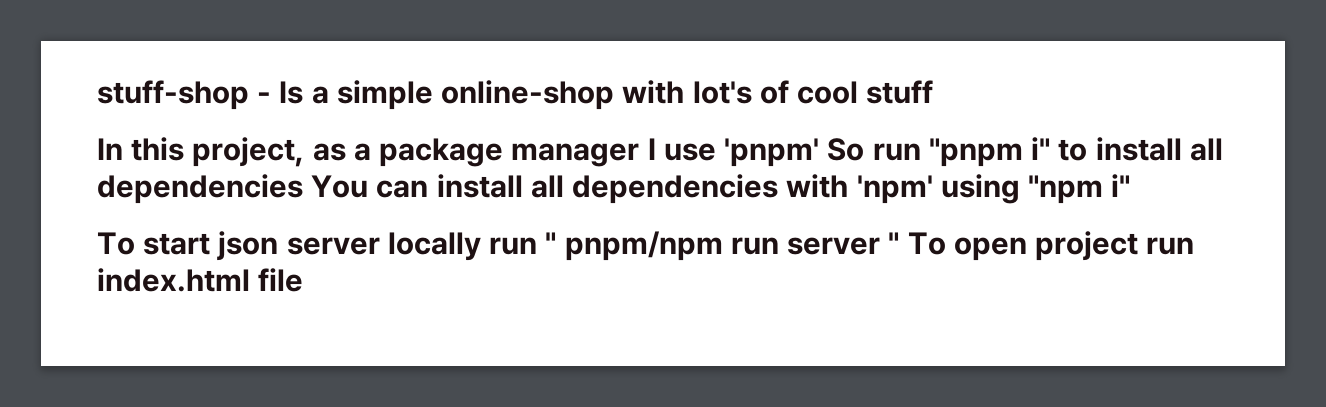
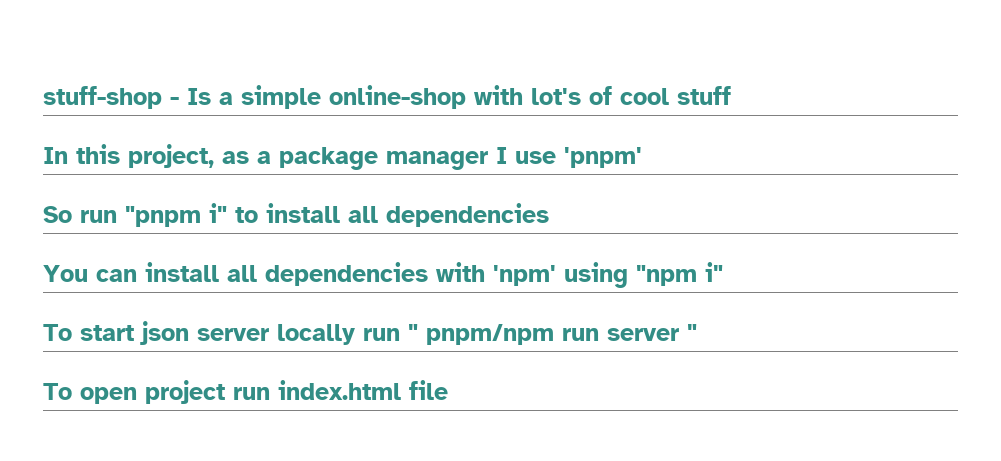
(820, 152) none -> (642, 157) //
(303, 189) none -> (549, 215) //
(900, 243) none -> (697, 332) //

